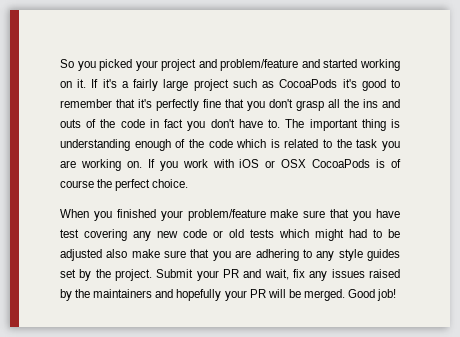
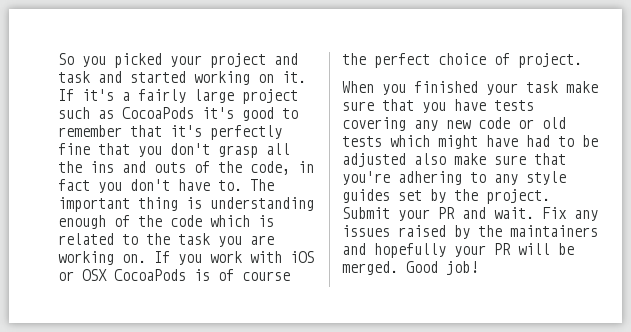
[220,59,299,71] problem/feature -> [58,71,90,83] task
[120,119,145,128] code -> [250,161,290,175] code,
[152,179,189,188] choice. -> [438,53,582,68] choice of project.
[187,209,266,221] problem/feature -> [526,81,558,93] task
[60,229,79,238] test -> [494,100,534,111] tests
(344, 235) none -> [486,135,518,147] have
[212,250,252,261] you are -> [342,171,390,185] you're
[264,269,305,280] wait, fix -> [494,207,567,219] wait. Fix

